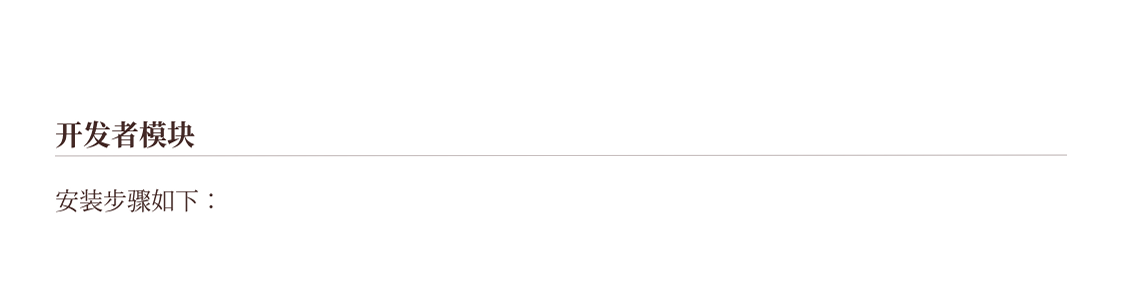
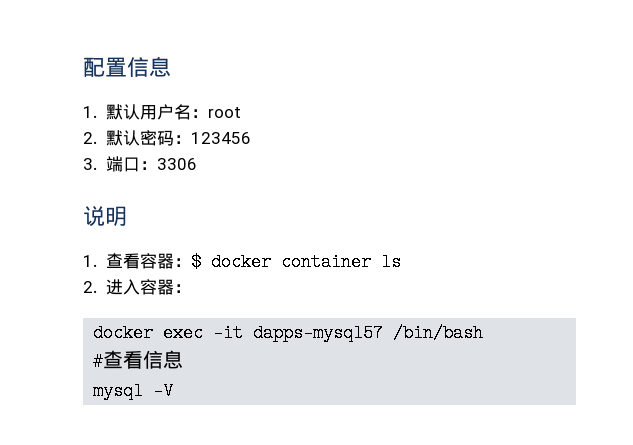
[54,120,195,149] [55,188,224,214] 开发者模块 // 安装步骤如下： -> [83,56,171,77] [83,104,241,120] [83,130,251,146] [83,156,197,172] [83,206,127,227] [83,253,401,271] [83,279,191,295] [93,324,484,342] [93,350,184,371] [93,382,174,400] 配置信息 // 1.默认用户名：root // 2.默认密码：123456 // 3.端口：3306 // 说明 // 1.查看容器：$ docker container ls // 2.进入容器： // docker exec -it dapps-mysql57 /bin/bash // #查看信息 // mysql -V

